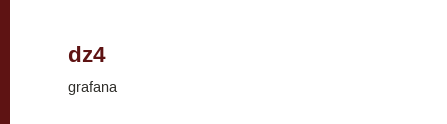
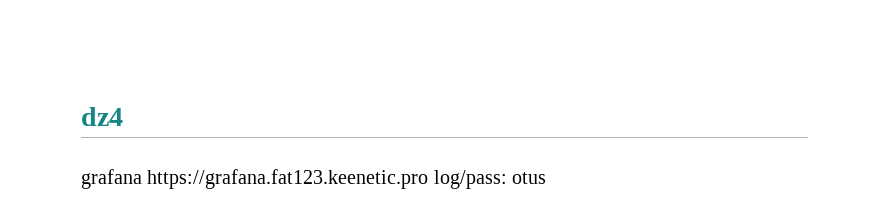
(118, 88) none -> [147,169,547,189] https://grafana.fat123.keenetic.pro log/pass: otus

